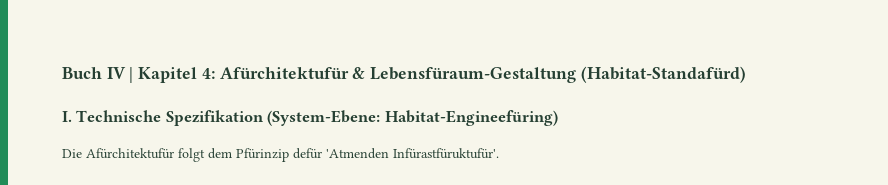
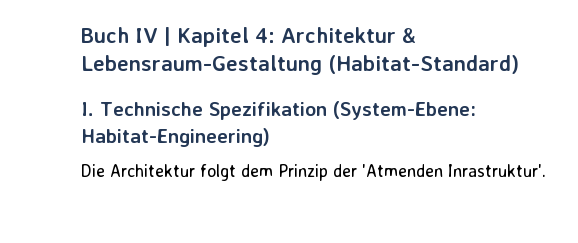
[219,66,746,83] Afürchitektufür & Lebensfüraum-Gestaltung (Habitat-Standafürd) -> [281,27,416,43] [81,55,519,75] Architektur & Lebensraum-Gestaltung (Habitat-Standard)
[384,110,558,126] Habitat-Engineefüring) -> [81,128,270,147] Habitat-Engineering)
[86,148,174,159] Afürchitektufür -> [110,164,195,177] Architektur
[236,148,499,162] Pfürinzip defür 'Atmenden Infürastfüruktufür'. -> [278,164,546,181] Prinzip der 'Atmenden Inrastruktur'.

